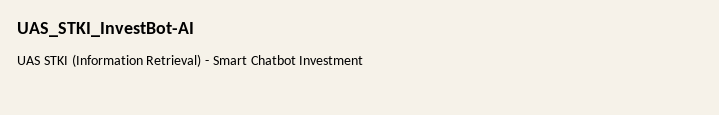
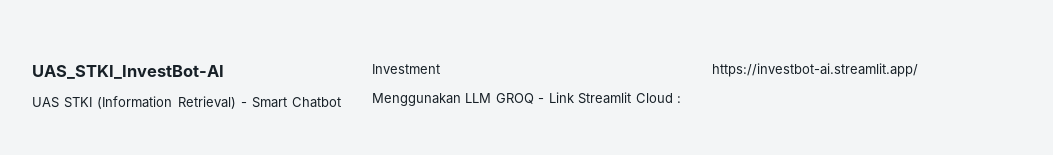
(364, 60) none -> [372,92,681,106] [712,63,918,77] // Menggunakan LLM GROQ - Link Streamlit Cloud : https://investbot-ai.streamlit.app/

